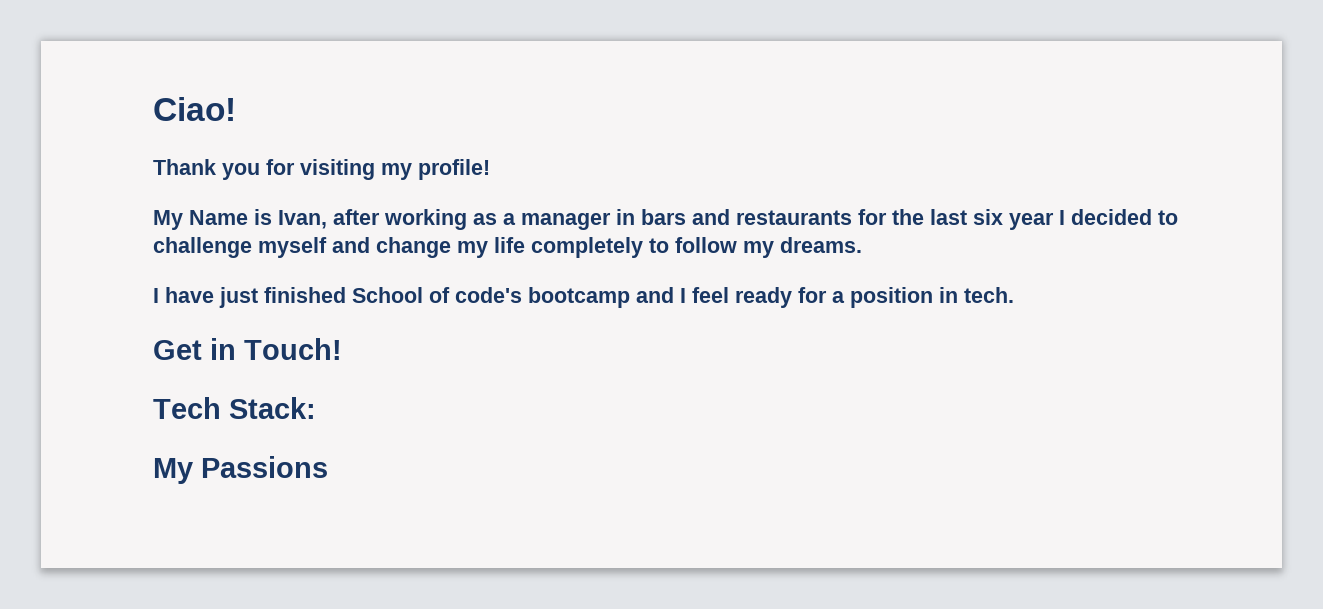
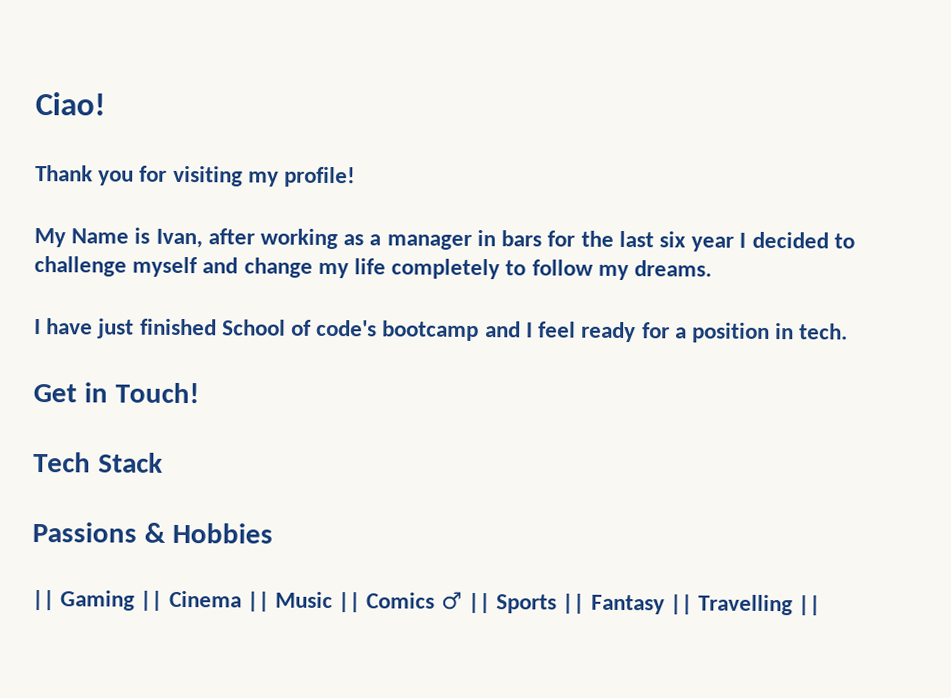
[692,209,852,225] and restaurants -> (543, 238) none
[229,397,316,419] [153,456,328,484] Stack: // My Passions -> [97,452,163,473] [32,521,273,544] [32,589,822,616] Stack // Passions & Hobbies // || Gaming || Cinema || Music || Comics ♂ || Sports || Fantasy || Travelling ||

